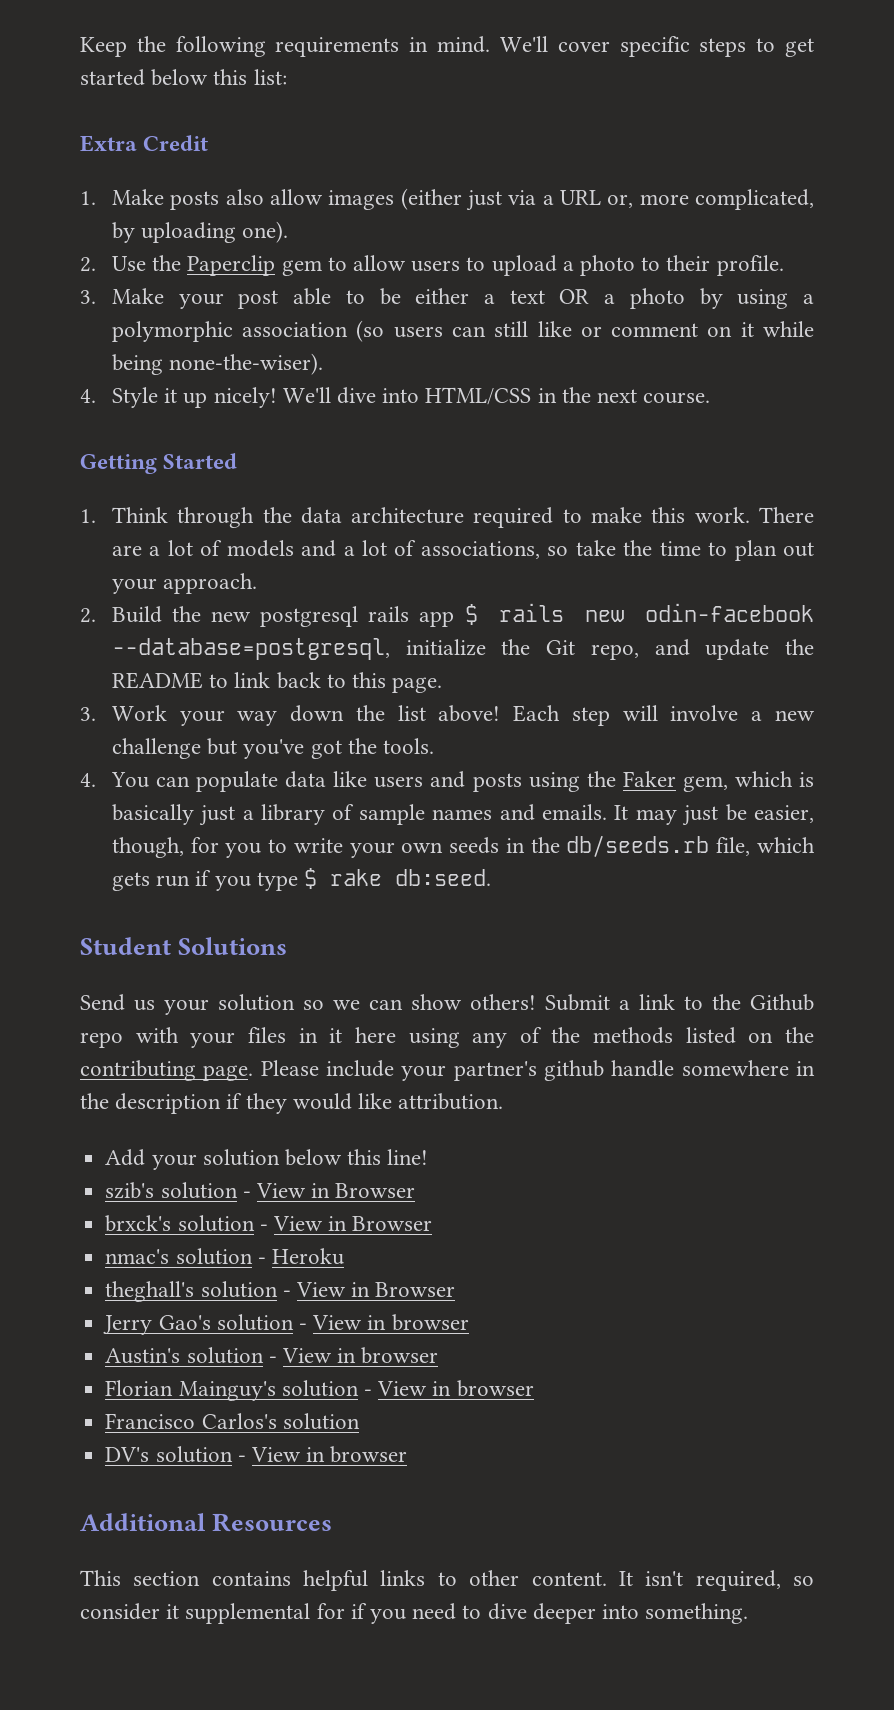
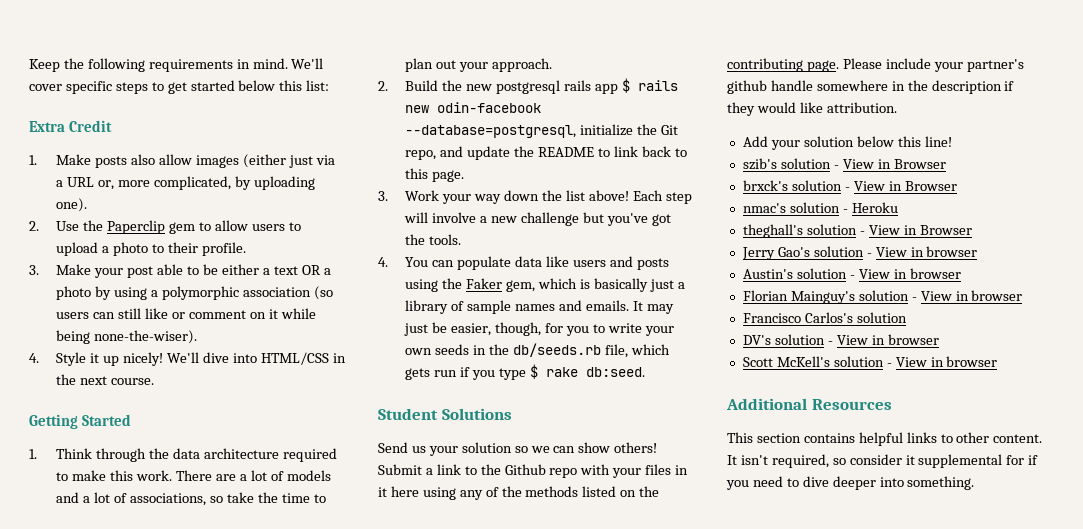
(408, 1454) none -> [742,356,998,367] // Scott McKell's solution - View in browser

